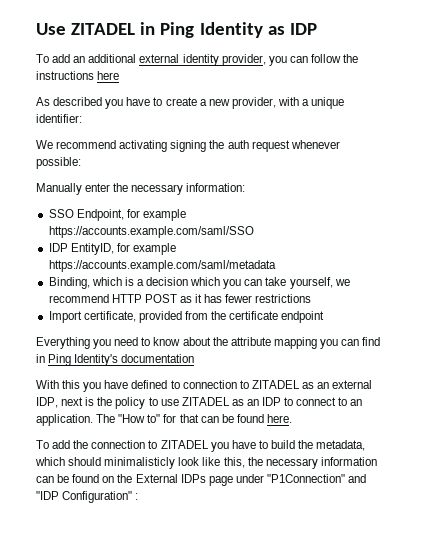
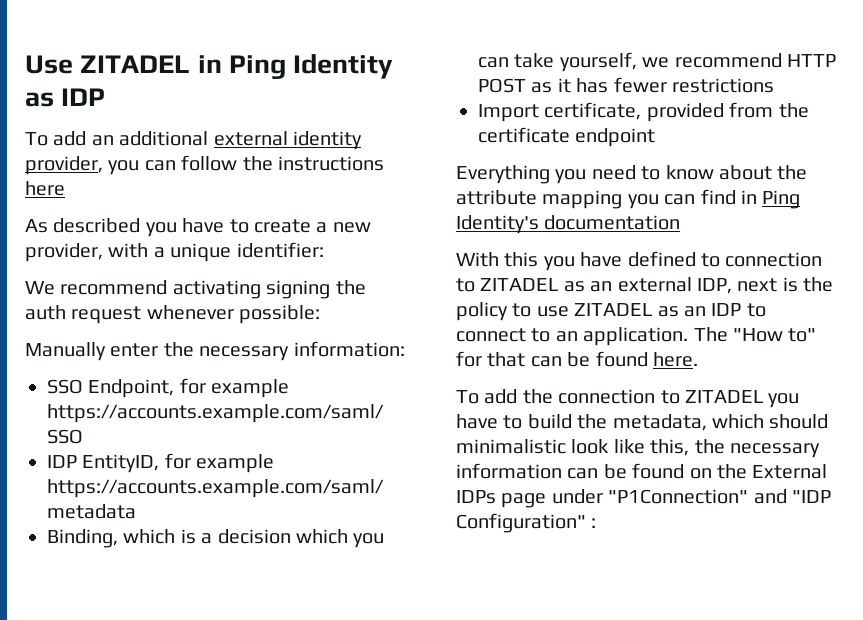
[104,457,176,469] minimalisticly -> [456,439,566,454] minimalistic

